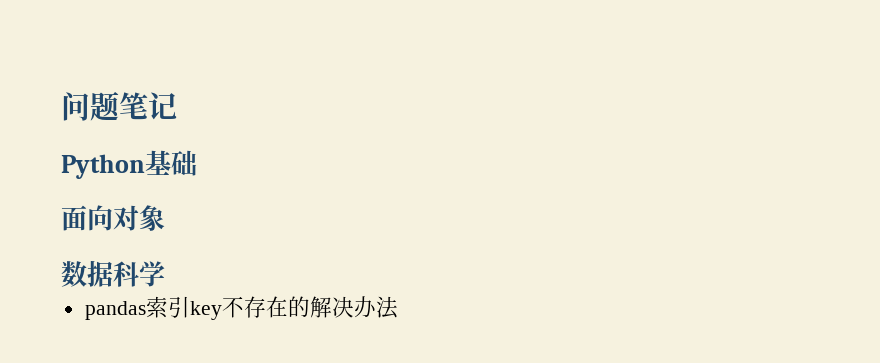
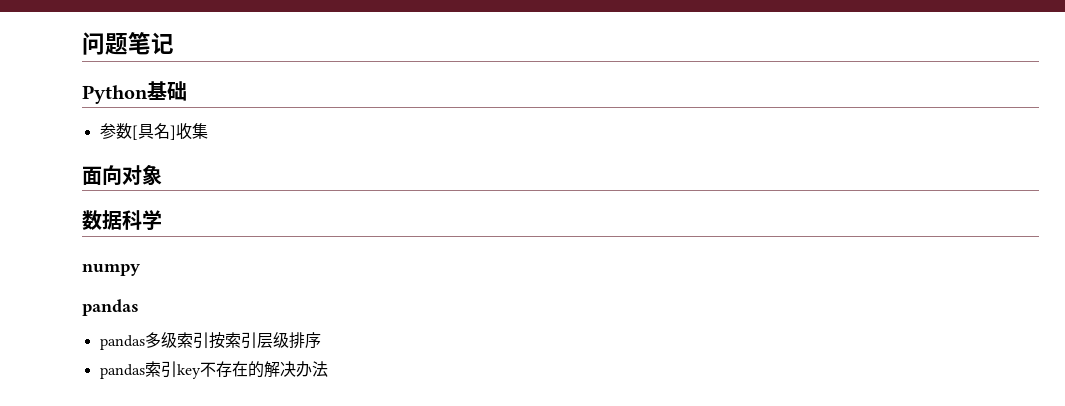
(197, 163) none -> [99,123,208,140] // 参数[具名]收集
(165, 274) none -> [82,264,140,276] [82,299,139,316] [99,332,321,350] // numpy // pandas // pandas多级索引按索引层级排序

